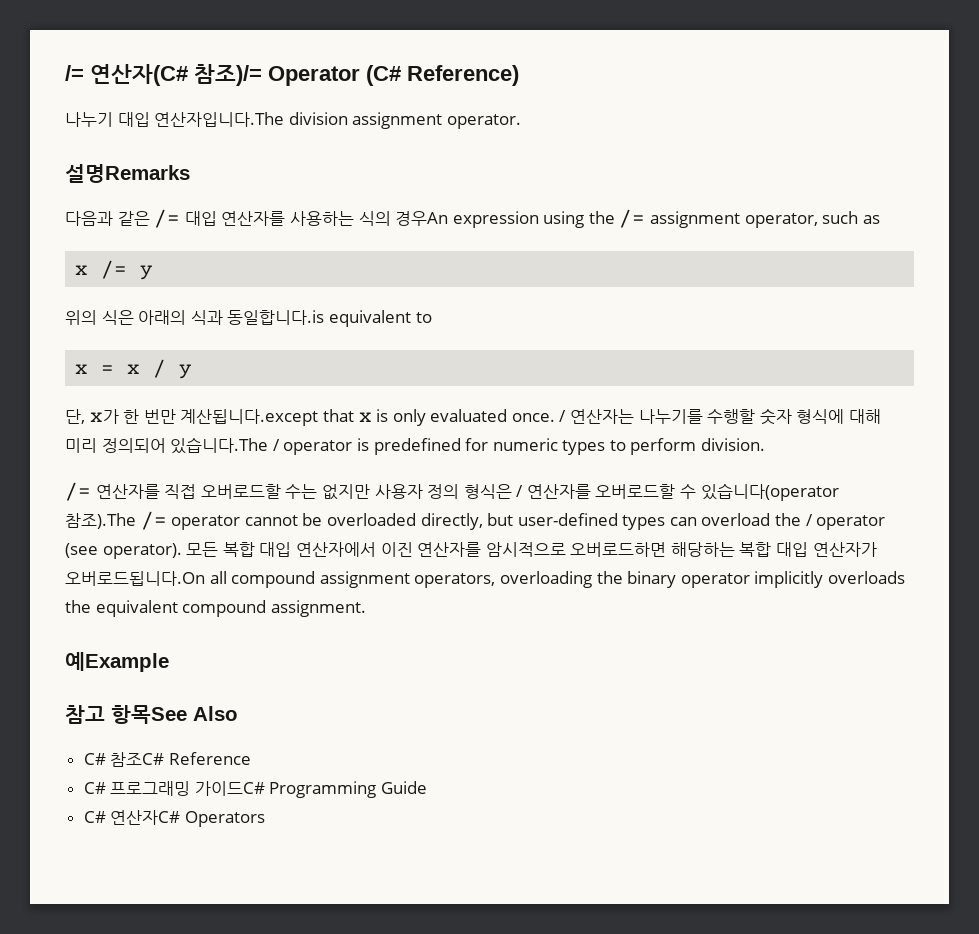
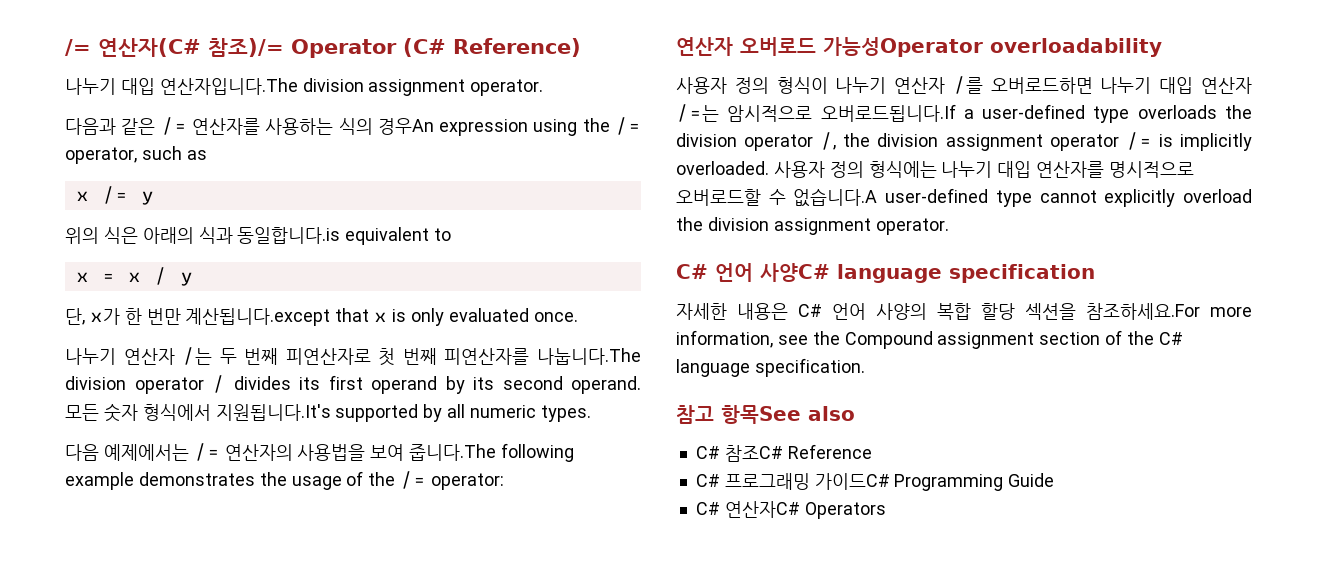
[65,164,190,183] // 설명Remarks -> (544, 87) none
[184,211,217,226] 대입 -> (187, 126) none
[650,211,741,228] assignment -> (641, 126) none
[559,408,882,425] [65,437,766,455] [65,482,839,501] [65,511,886,530] [65,542,877,559] [65,571,905,588] [65,600,366,617] [65,652,169,672] / 연산자는 나누기를 수행할 숫자 형식에 대해 미리 정의되어 있습니다.The / operator is predefined for numeric types to perform division. // /= 연산자를 직접 오버로드할 수는 없지만 사용자 정의 형식은 / 연산자를 오버로드할 수 있습니다(operator 참조).The /= operator cannot be overloaded directly, but user-defined types can overload the / operator (see operator). 모든 복합 대입 연산자에서 이진 연산자를 암시적으로 오버로드하면 해당하는 복합 대입 연산자가 오버로드됩니다.On all compound assignment operators, overloading the binary operator implicitly overloads the equivalent compound assignment. // 예Example -> [65,347,641,366] [65,375,641,394] [65,403,591,422] [65,443,575,462] [65,471,505,490] [676,37,1162,57] [676,76,1252,94] [676,104,1252,123] [676,132,1252,151] [676,161,1195,178] [676,188,1252,207] [676,217,949,235] [676,263,1095,283] [676,303,1252,320] [676,330,1183,349] [676,358,865,377] // 나누기 연산자 /는 두 번째 피연산자로 첫 번째 피연산자를 나눕니다.The division operator / divides its first operand by its second operand. 모든 숫자 형식에서 지원됩니다.It's supported by all numeric types. // 다음 예제에서는 /= 연산자의 사용법을 보여 줍니다.The following example demonstrates the usage of the /= operator: // 연산자 오버로드 가능성Operator overloadability // 사용자 정의 형식이 나누기 연산자 /를 오버로드하면 나누기 대입 연산자 /=는 암시적으로 오버로드됩니다.If a user-defined type overloads the division operator /, the division assignment operator /= is implicitly overloaded. 사용자 정의 형식에는 나누기 대입 연산자를 명시적으로 오버로드할 수 없습니다.A user-defined type cannot explicitly overload the division assignment operator. // C# 언어 사양C# language specification // 자세한 내용은 C# 언어 사양의 복합 할당 섹션을 참조하세요.For more information, see the Compound assignment section of the C# language specification.
[193,706,238,721] Also -> [808,406,855,421] also

